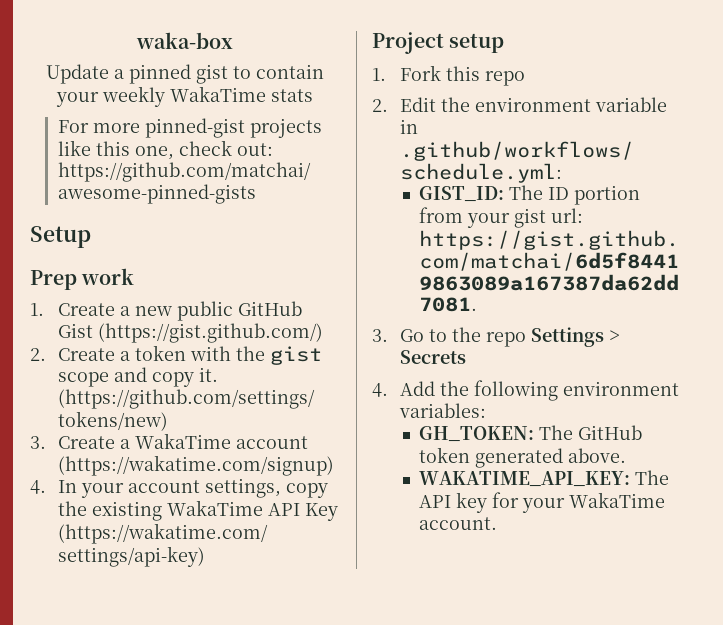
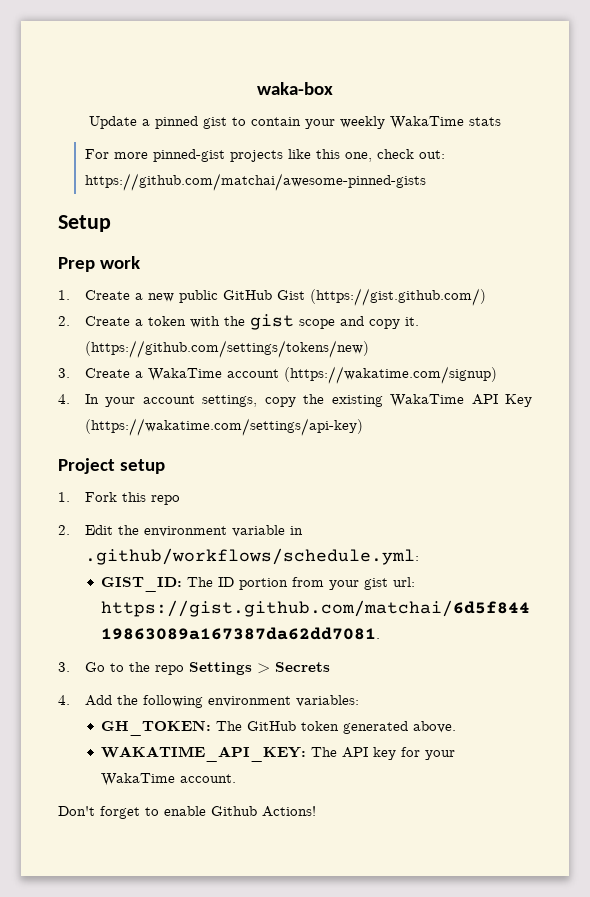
(498, 523) none -> [58,806,316,819] // Don't forget to enable Github Actions!

